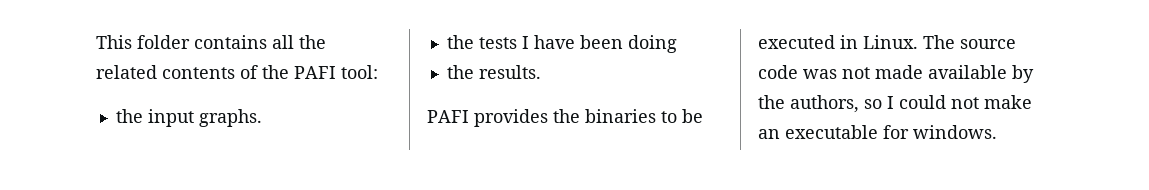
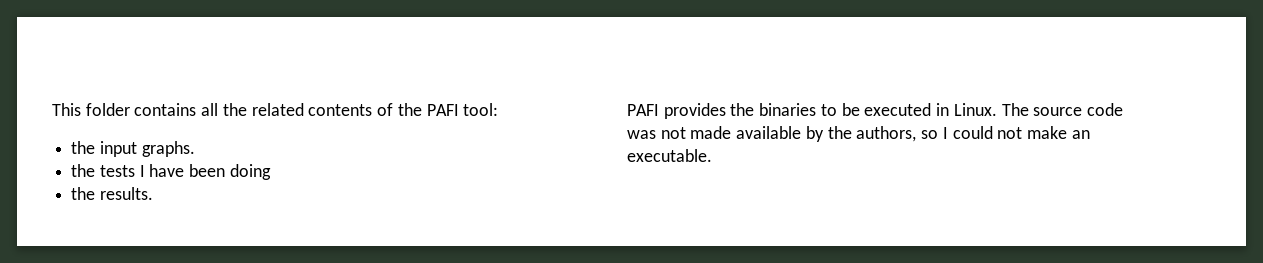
[785,125,997,139] executable for windows. -> [627,149,712,162] executable.

